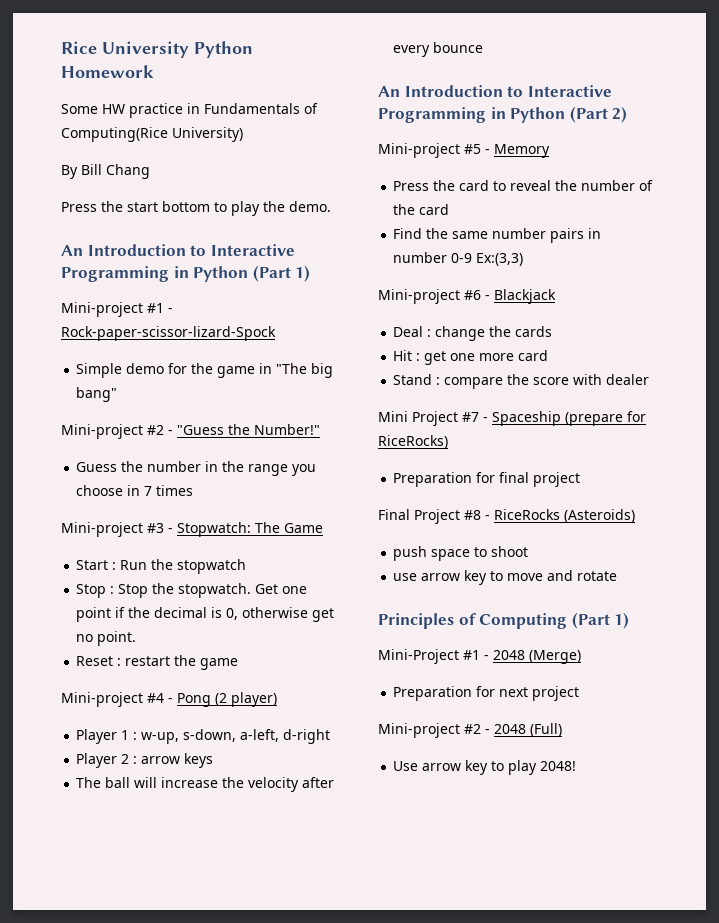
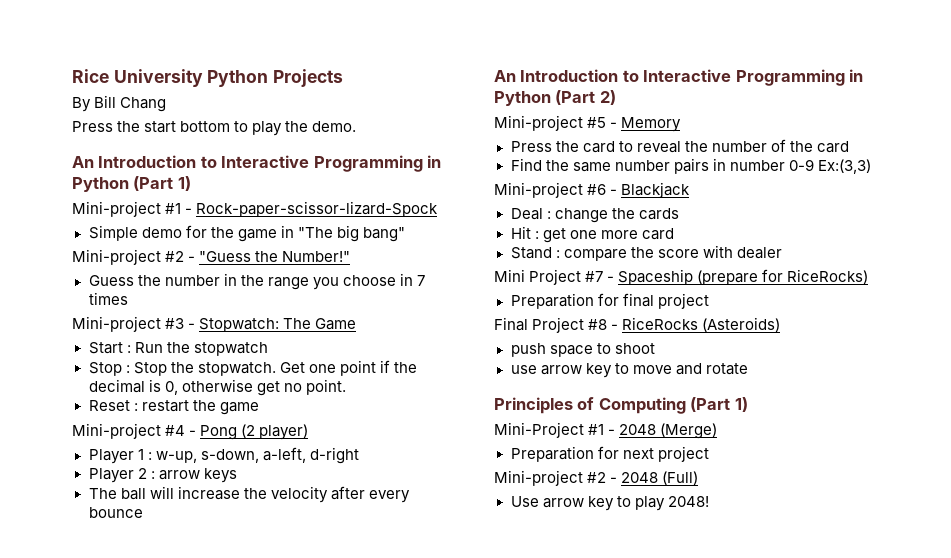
[61,65,154,78] [61,103,318,118] [61,127,243,142] Homework // Some HW practice in Fundamentals of Computing(Rice University) -> [273,69,344,87] Projects

